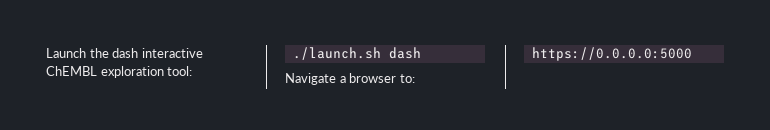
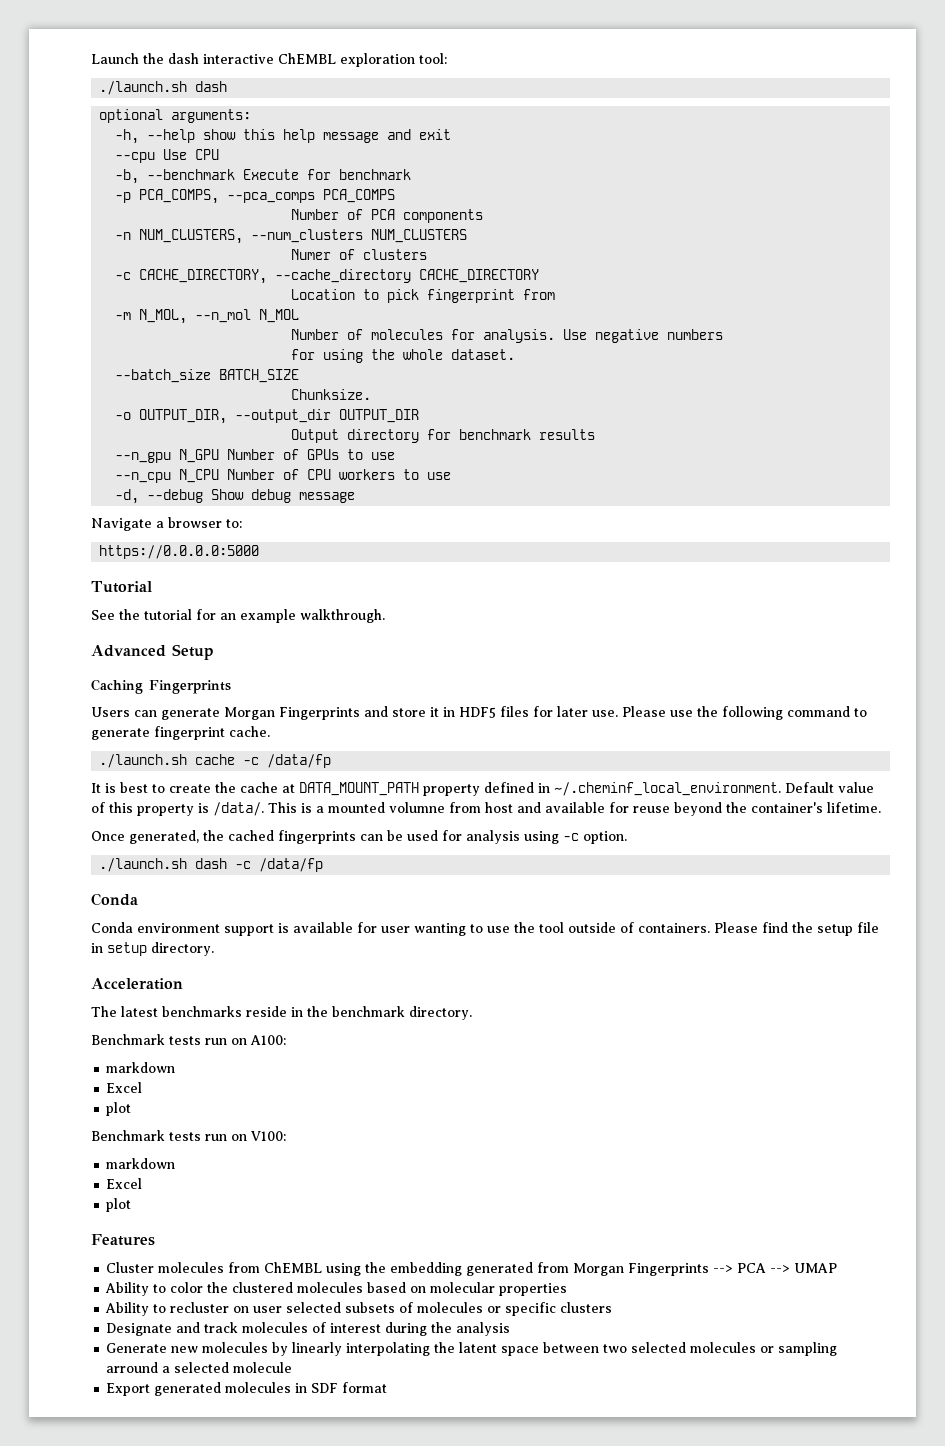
(421, 53) none -> [99,109,252,123] [115,129,452,144] [115,149,220,163] [115,169,412,184] [115,189,396,204] [291,209,484,223] [115,229,468,244] [291,249,428,260] [115,269,540,284] [291,289,556,303] [115,309,300,324] [291,329,724,343] [291,349,516,363] [115,369,300,383] [291,389,372,400] [115,409,420,424] [291,429,596,443] [115,449,396,463] [115,469,452,483] [115,489,356,504] // optional arguments: // -h, --help show this help message and exit // --cpu Use CPU // -b, --benchmark Execute for benchmark // -p PCA_COMPS, --pca_comps PCA_COMPS // Number of PCA components // -n NUM_CLUSTERS, --num_clusters NUM_CLUSTERS // Numer of clusters // -c CACHE_DIRECTORY, --cache_directory CACHE_DIRECTORY // Location to pick fingerprint from // -m N_MOL, --n_mol N_MOL // Number of molecules for analysis. Use negative numbers // for using the whole dataset. // --batch_size BATCH_SIZE // Chunksize. // -o OUTPUT_DIR, --output_dir OUTPUT_DIR // Output directory for benchmark results // --n_gpu N_GPU Number of GPUs to use // --n_cpu N_CPU Number of CPU workers to use // -d, --debug Show debug message
(692, 54) none -> [91,581,152,593] [91,609,385,623] [91,644,214,660] [91,679,231,694] [91,706,867,720] [91,726,270,740] [99,754,332,768] [91,782,874,796] [91,802,881,816] [91,830,627,844] [99,858,324,872] [91,893,138,906] [91,922,879,936] [91,942,214,956] [91,978,183,990] [91,1006,472,1020] [91,1034,286,1045] [106,1062,176,1073] [106,1082,143,1093] [106,1102,132,1116] [91,1130,286,1141] [106,1158,176,1169] [106,1178,143,1189] [106,1198,132,1212] [91,1234,155,1246] [106,1262,838,1276] [105,1282,568,1296] [105,1302,613,1316] [106,1322,511,1336] [106,1342,838,1356] [106,1362,293,1373] [106,1382,388,1396] // Tutorial // See the tutorial for an example walkthrough. // Advanced Setup // Caching Fingerprints // Users can generate Morgan Fingerprints and store it in HDF5 files for later use. Please use the following command to generate fingerprint cache. // ./launch.sh cache -c /data/fp // It is best to create the cache at DATA_MOUNT_PATH property defined in ~/.cheminf_local_environment. Default value of this property is /data/. This is a mounted volumne from host and available for reuse beyond the container's lifetime. // Once generated, the cached fingerprints can be used for analysis using -c option. // ./launch.sh dash -c /data/fp // Conda // Conda environment support is available for user wanting to use the tool outside of containers. Please find the setup file in setup directory. // Acceleration // The latest benchmarks reside in the benchmark directory. // Benchmark tests run on A100: // markdown // Excel // plot // Benchmark tests run on V100: // markdown // Excel // plot // Features // Cluster molecules from ChEMBL using the embedding generated from Morgan Fingerprints --> PCA --> UMAP // Ability to color the clustered molecules based on molecular properties // Ability to recluster on user selected subsets of molecules or specific clusters // Designate and track molecules of interest during the analysis // Generate new molecules by linearly interpolating the latent space between two selected molecules or sampling arround a selected molecule // Export generated molecules in SDF format

